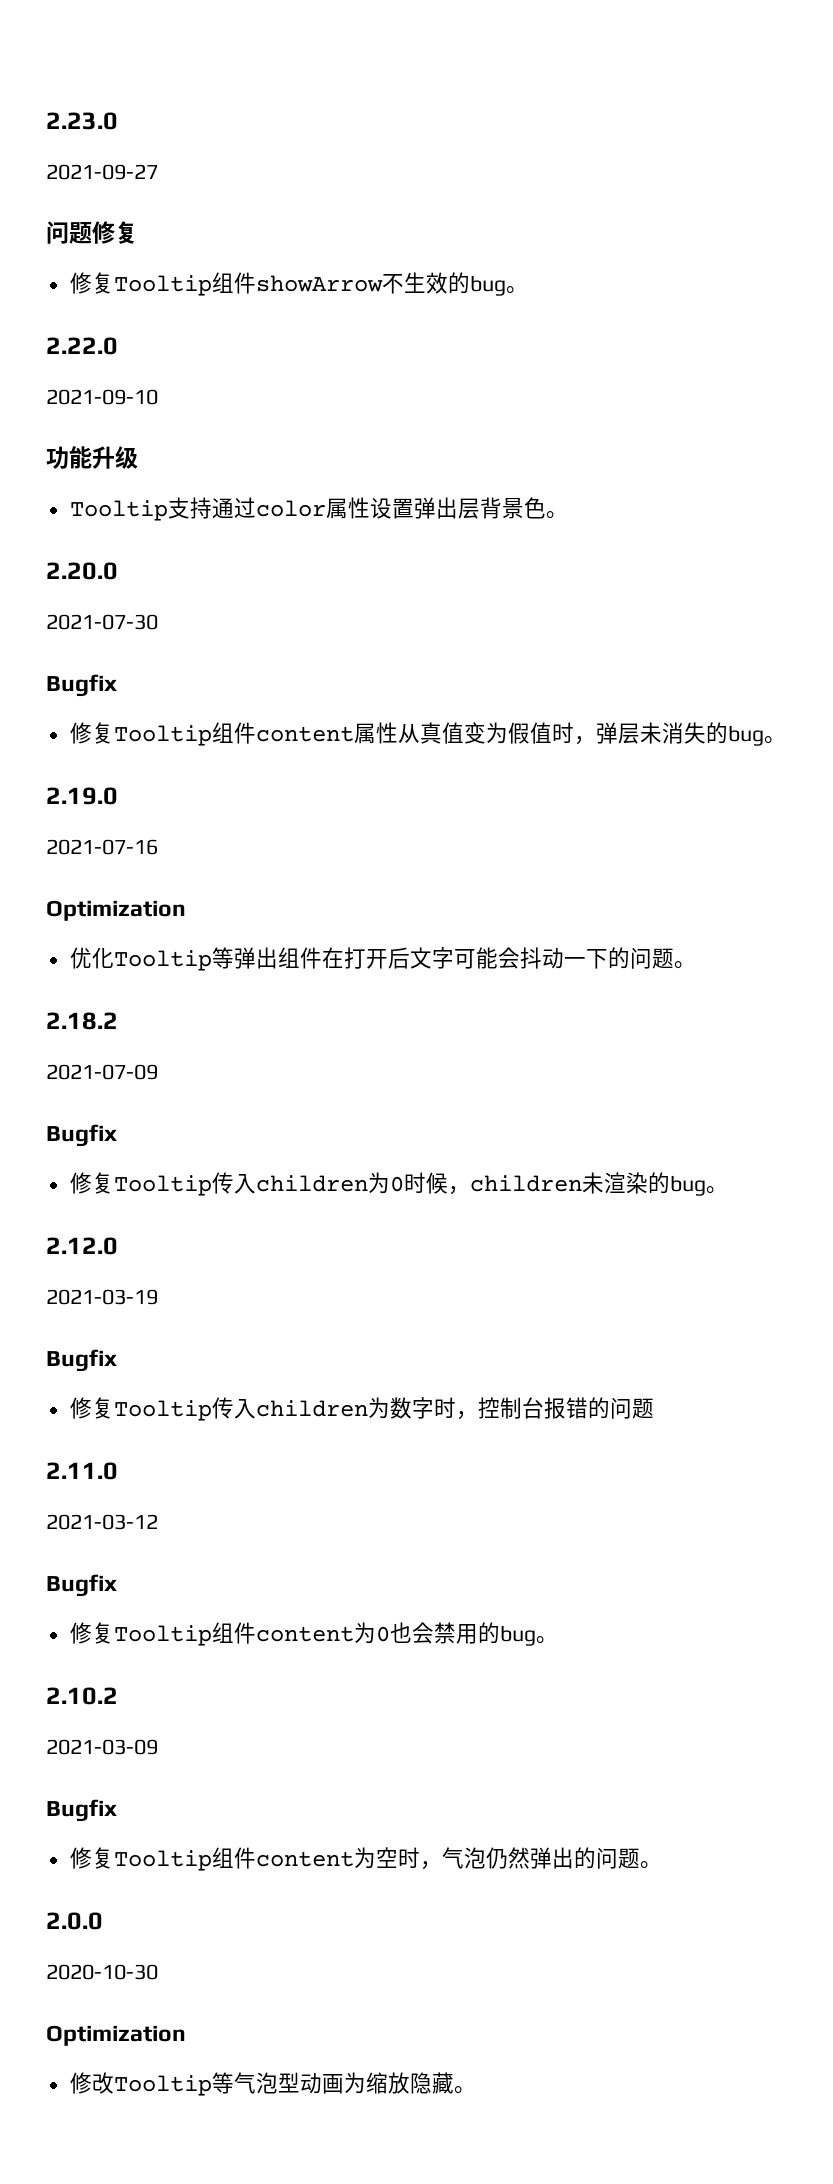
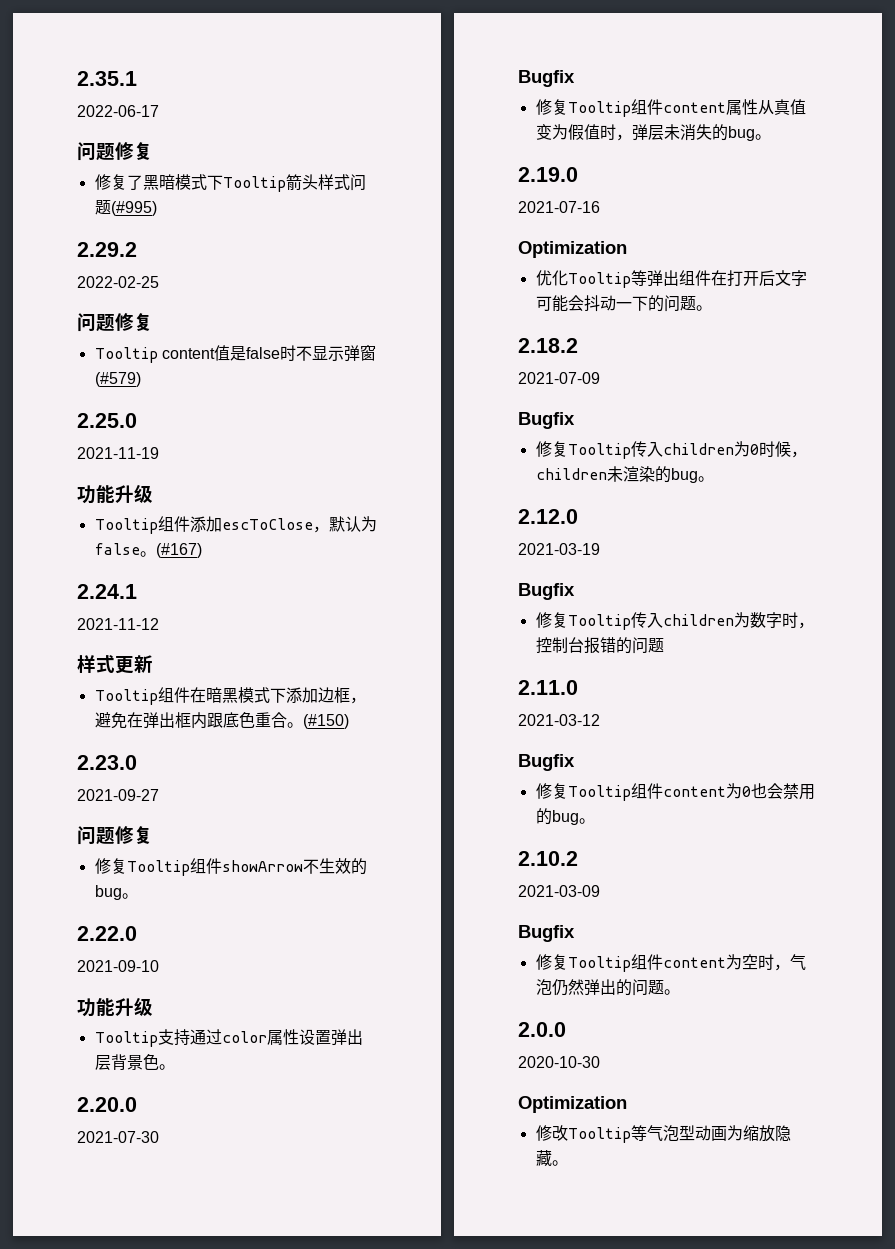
(46, 121) none -> [77,71,137,86] [77,105,159,117] [77,142,153,161] [94,174,366,192] [94,200,157,216] [77,242,137,257] [77,276,159,288] [77,313,153,332] [94,345,376,363] [94,372,141,387] [77,413,137,428] [77,447,159,459] [77,484,153,504] [94,516,377,534] [94,543,202,558] [77,584,137,599] [77,618,159,630] [77,655,153,674] [94,687,366,705] [94,712,349,729] 2.35.1 // 2022-06-17 // 问题修复 // 修复了黑暗模式下Tooltip箭头样式问题(#995) // 2.29.2 // 2022-02-25 // 问题修复 // Tooltip content值是false时不显示弹窗(#579) // 2.25.0 // 2021-11-19 // 功能升级 // Tooltip组件添加escToClose，默认为false。(#167) // 2.24.1 // 2021-11-12 // 样式更新 // Tooltip组件在暗黑模式下添加边框，避免在弹出框内跟底色重合。(#150) //

